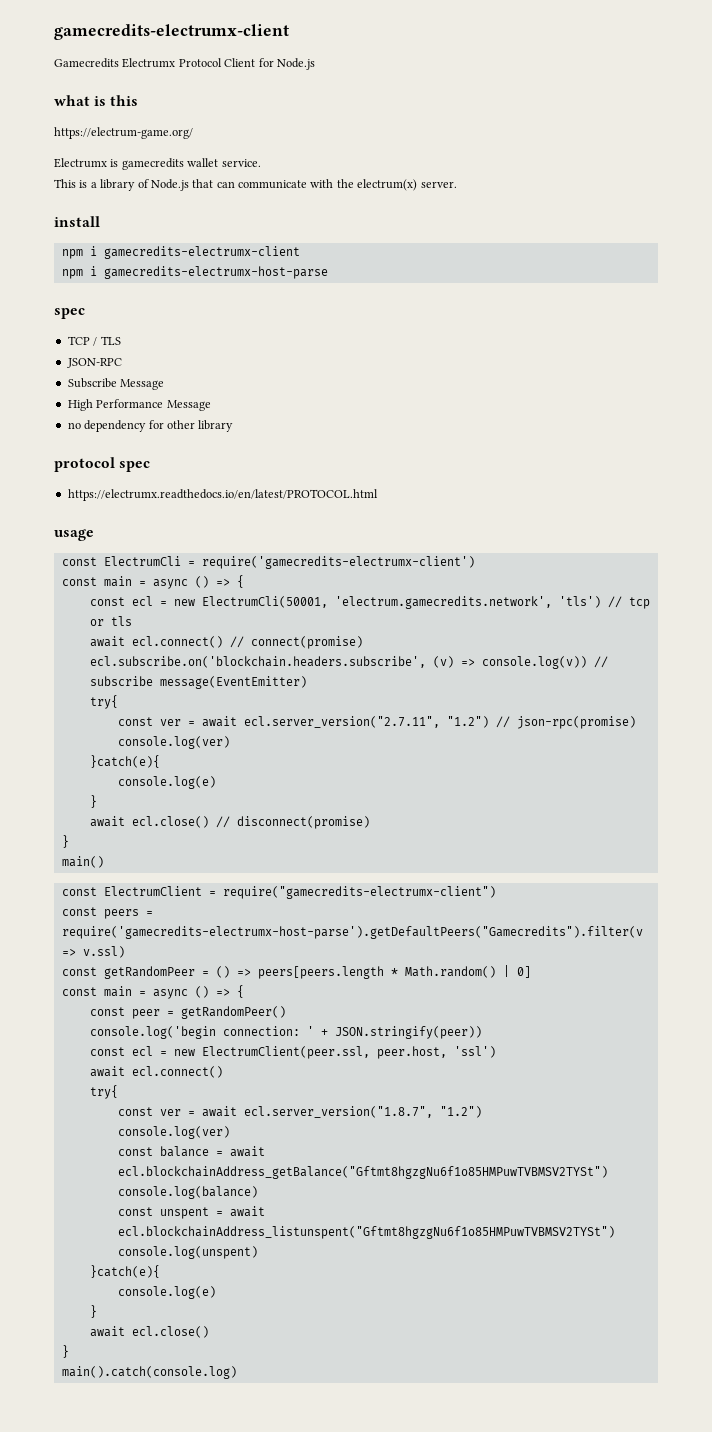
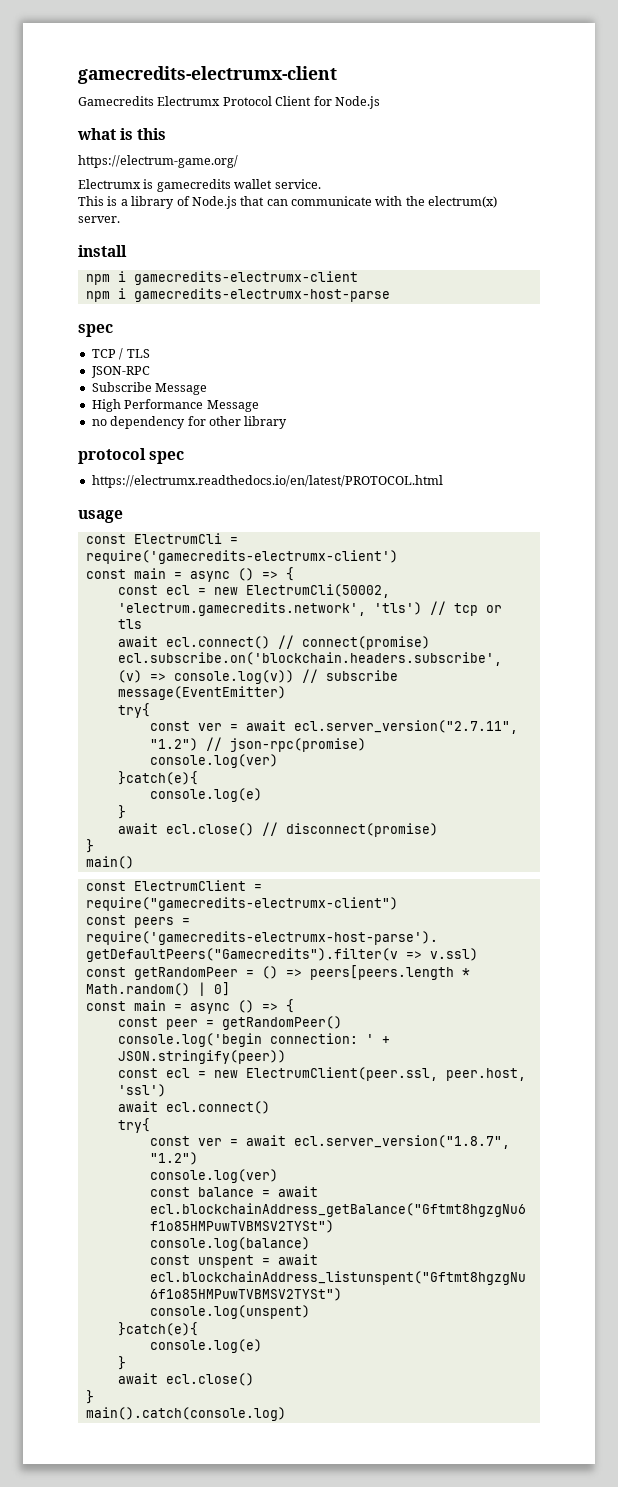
[201,596,328,608] ElectrumCli(50001, -> [245,584,390,598] ElectrumCli(50002,

